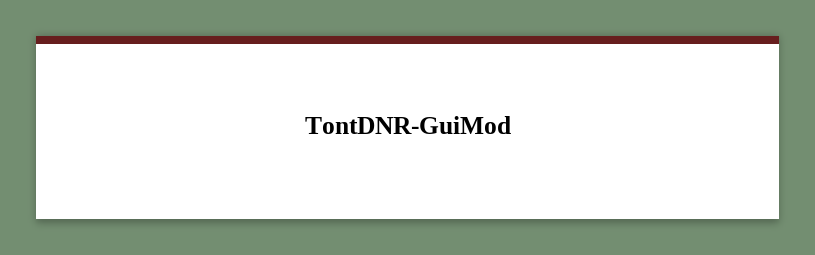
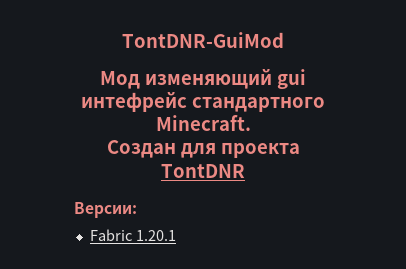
(511, 125) none -> [100,69,306,89] [81,92,325,112] [155,115,251,131] [106,140,300,158] [161,164,245,178] [74,202,137,218] [89,229,176,241] // Мод изменяющий gui интефрейс стандартного Minecraft. // Cоздан для проекта TontDNR // Версии: // Fabric 1.20.1

